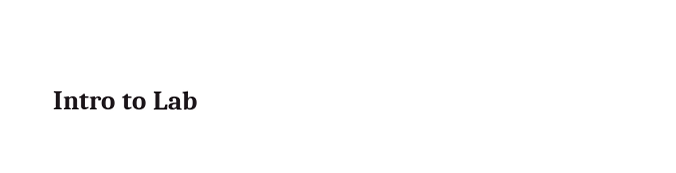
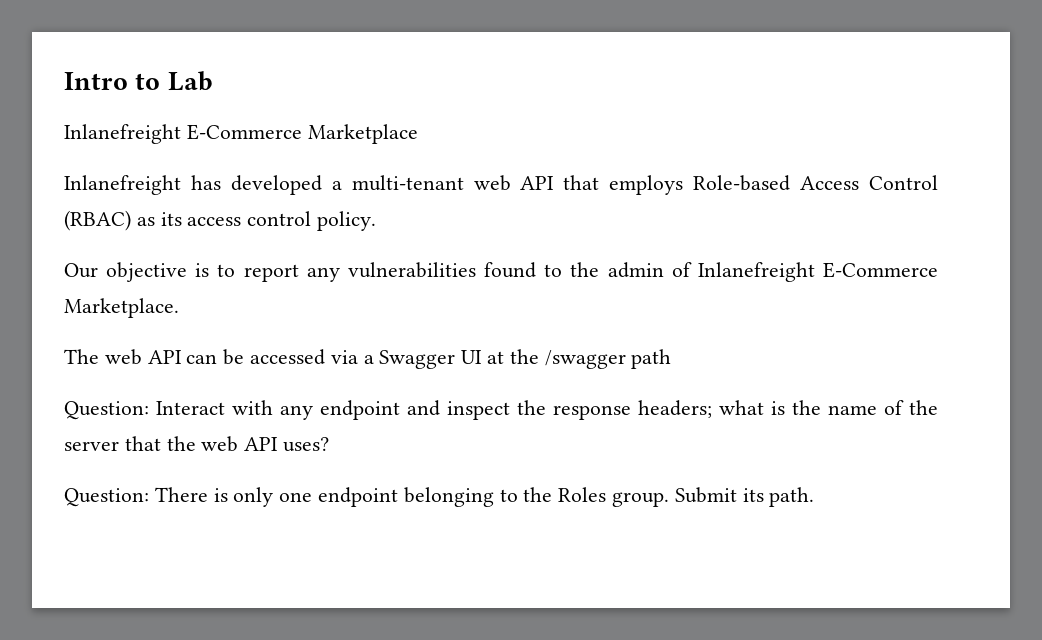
(198, 100) none -> [64,124,418,144] [64,175,938,195] [64,210,377,231] [64,262,939,282] [64,298,179,318] [64,349,672,369] [64,400,938,420] [64,436,330,452] [64,487,815,507] // Inlanefreight E-Commerce Marketplace // Inlanefreight has developed a multi-tenant web API that employs Role-based Access Control (RBAC) as its access control policy. // Our objective is to report any vulnerabilities found to the admin of Inlanefreight E-Commerce Marketplace. // The web API can be accessed via a Swagger UI at the /swagger path // Question: Interact with any endpoint and inspect the response headers; what is the name of the server that the web API uses? // Question: There is only one endpoint belonging to the Roles group. Submit its path.

